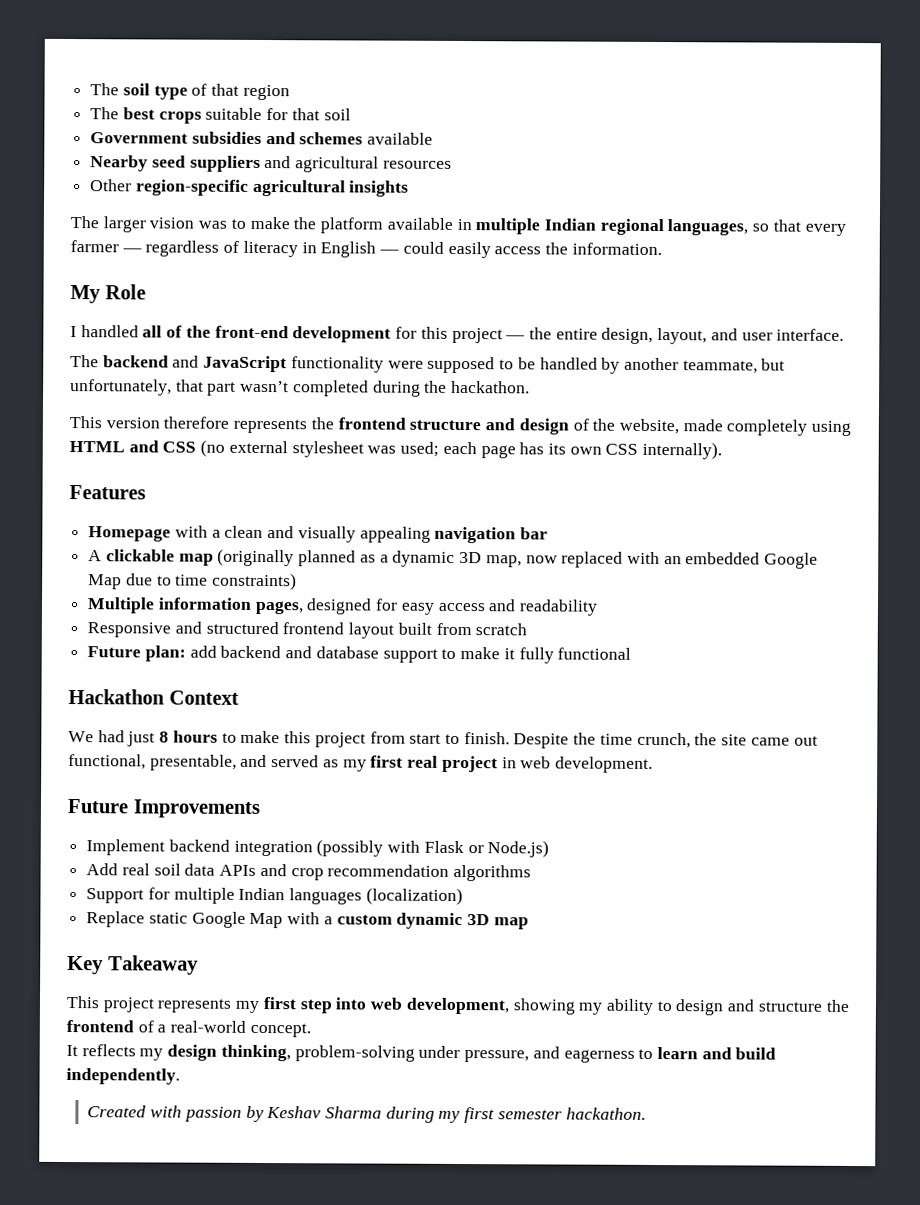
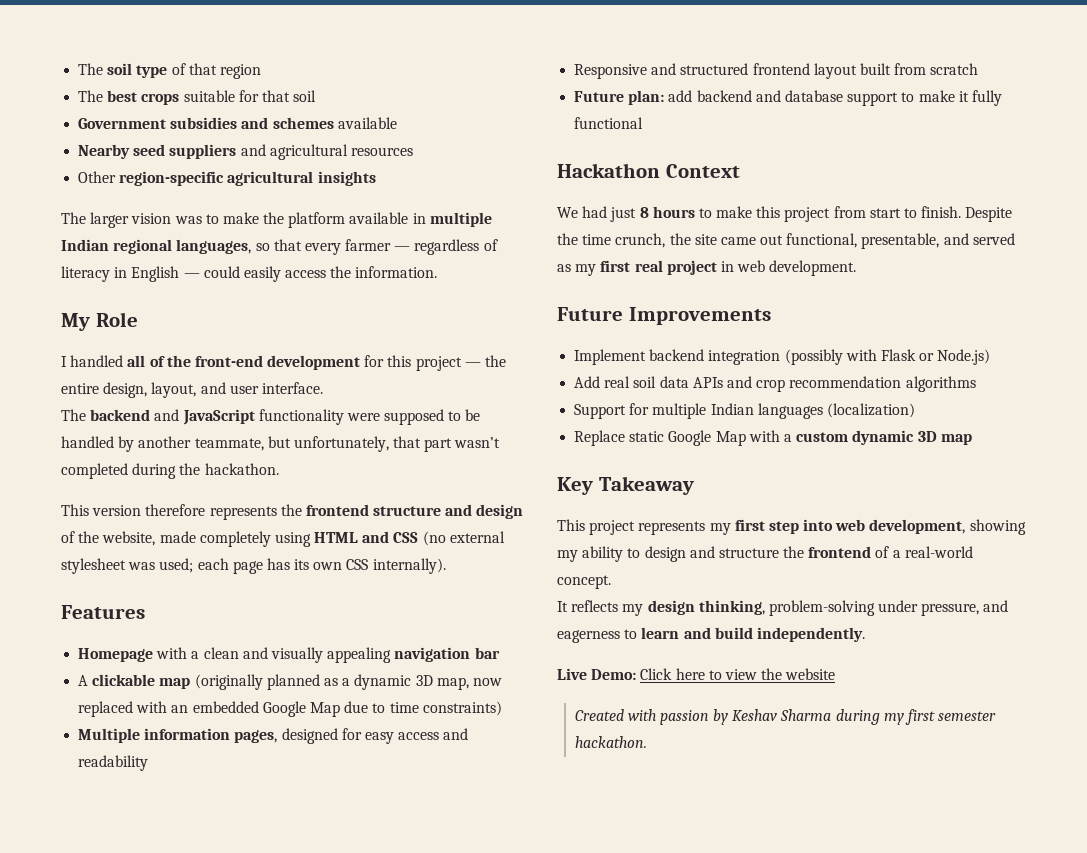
(180, 1076) none -> [557,668,836,680] // Live Demo: Click here to view the website

